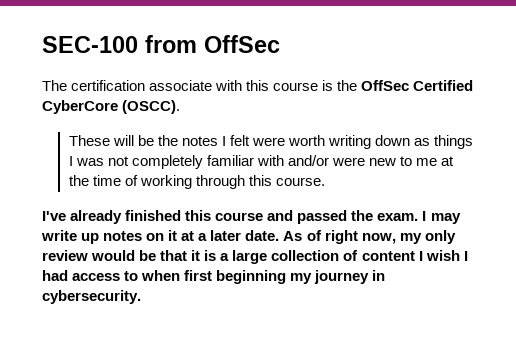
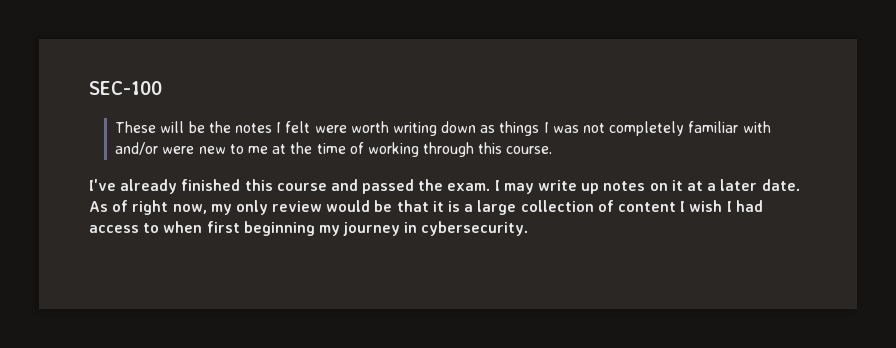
[145,35,280,53] [42,80,474,91] [42,100,181,114] from OffSec // The certification associate with this course is the OffSec Certified CyberCore (OSCC). -> (162, 88) none

